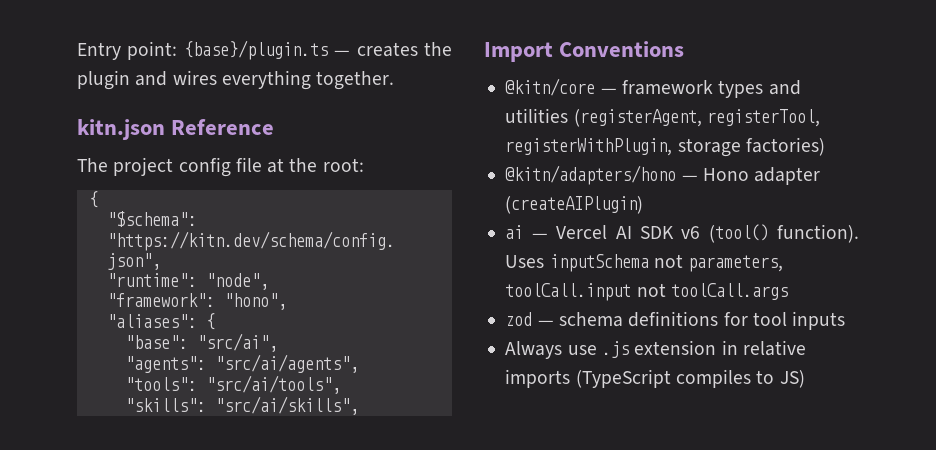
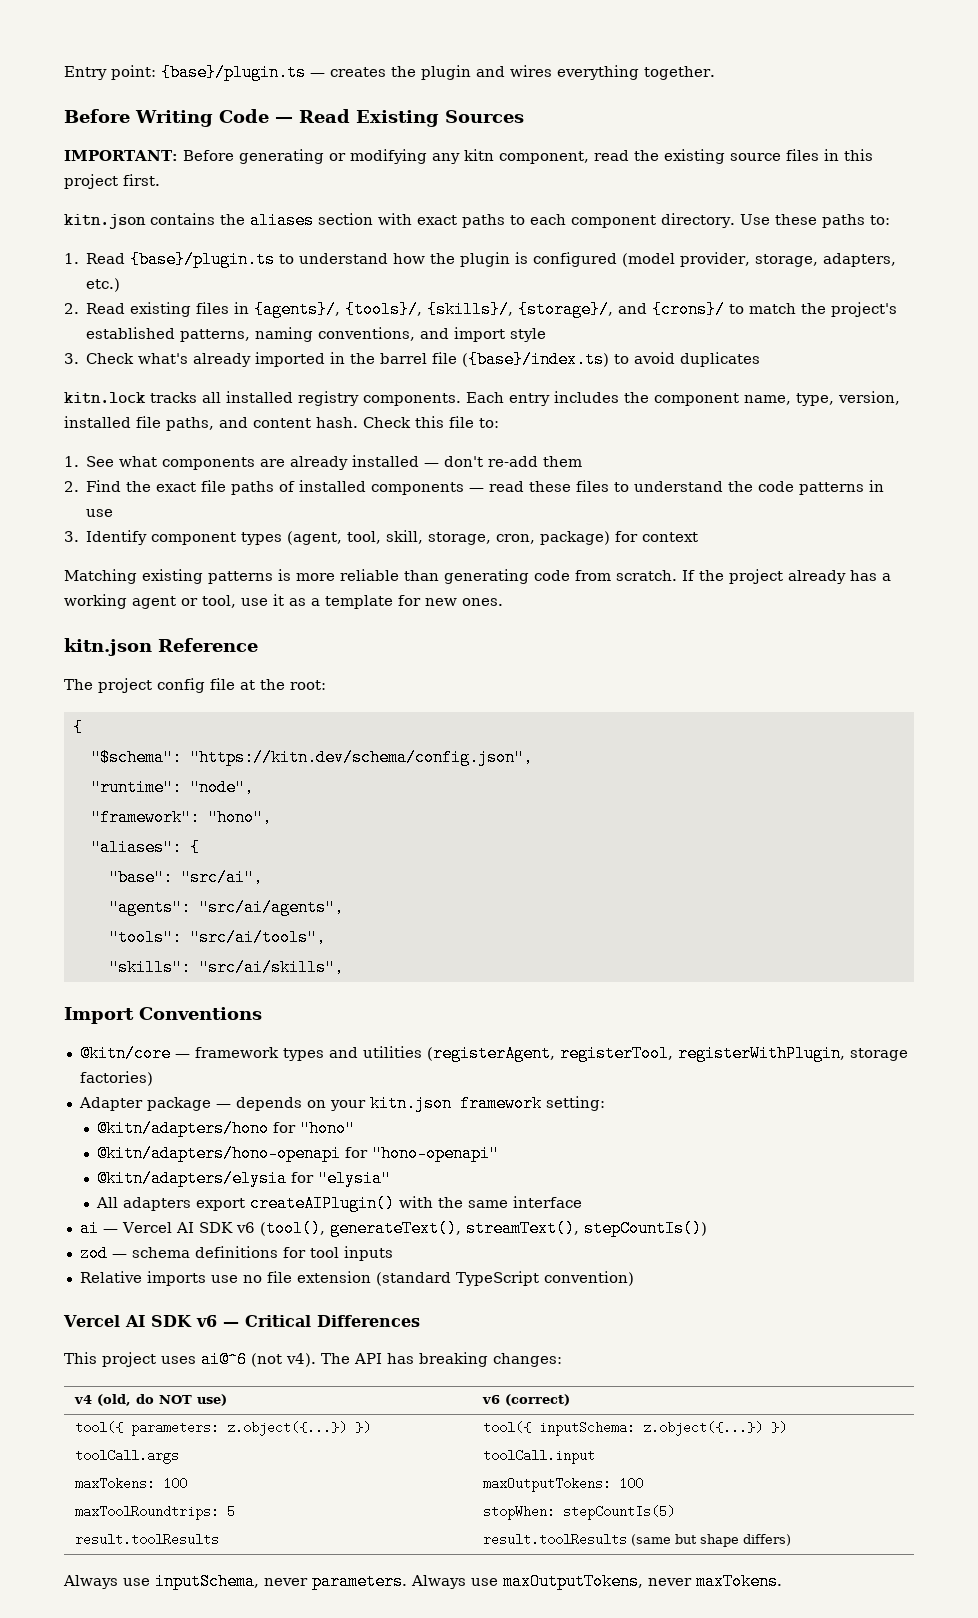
(395, 80) none -> [64,109,524,127] [64,149,873,164] [64,174,160,189] [64,212,890,229] [64,251,897,268] [86,278,121,292] [64,301,898,318] [86,327,547,342] [64,351,761,368] [64,391,900,406] [64,416,499,431] [64,455,583,470] [64,480,885,495] [86,509,114,517] [64,530,699,545] [64,569,891,584] [64,594,503,609] // Before Writing Code — Read Existing Sources // IMPORTANT: Before generating or modifying any kitn component, read the existing source files in this project first. // kitn.json contains the aliases section with exact paths to each component directory. Use these paths to: // 1. Read {base}/plugin.ts to understand how the plugin is configured (model provider, storage, adapters, etc.) // 2. Read existing files in {agents}/, {tools}/, {skills}/, {storage}/, and {crons}/ to match the project's established patterns, naming conventions, and import style // 3. Check what's already imported in the barrel file ({base}/index.ts) to avoid duplicates // kitn.lock tracks all installed registry components. Each entry includes the component name, type, version, installed file paths, and content hash. Check this file to: // 1. See what components are already installed — don't re-add them // 2. Find the exact file paths of installed components — read these files to understand the code patterns in use // 3. Identify component types (agent, tool, skill, storage, cron, package) for context // Matching existing patterns is more reliable than generating code from scratch. If the project already has a working agent or tool, use it as a template for new ones.
[505,165,821,185] [505,196,644,214] @kitn/adapters/hono — Hono adapter (createAIPlugin) -> [78,1095,605,1112] [96,1120,355,1137] [96,1145,499,1162] [96,1170,391,1187] [95,1195,582,1212] Adapter package — depends on your kitn.json framework setting: // @kitn/adapters/hono for "hono" // @kitn/adapters/hono-openapi for "hono-openapi" // @kitn/adapters/elysia for "elysia" // All adapters export createAIPlugin() with the same interface
[708,224,859,243] [505,254,784,272] [505,283,788,301] (tool() function). Uses inputSchema not parameters, toolCall.input not toolCall.args -> [259,1220,707,1237] (tool(), generateText(), streamText(), stepCountIs())
[505,340,806,359] [505,369,805,388] Always use .js extension in relative imports (TypeScript compiles to JS) -> [79,1271,634,1286] [63,1315,420,1327] [64,1351,562,1368] [73,1394,227,1406] [481,1394,570,1406] [74,1421,371,1436] [482,1421,787,1436] [74,1449,179,1464] [482,1449,595,1464] [74,1477,187,1490] [482,1477,643,1492] [74,1505,235,1520] [482,1505,675,1520] [74,1533,219,1546] [482,1533,791,1547] [63,1573,782,1590] Relative imports use no file extension (standard TypeScript convention) // Vercel AI SDK v6 — Critical Differences // This project uses ai@^6 (not v4). The API has breaking changes: // v4 (old, do NOT use) | v6 (correct) // tool({ parameters: z.object({...}) }) | tool({ inputSchema: z.object({...}) }) // toolCall.args | toolCall.input // maxTokens: 100 | maxOutputTokens: 100 // maxToolRoundtrips: 5 | stopWhen: stepCountIs(5) // result.toolResults | result.toolResults (same but shape differs) // Always use inputSchema, never parameters. Always use maxOutputTokens, never maxTokens.

